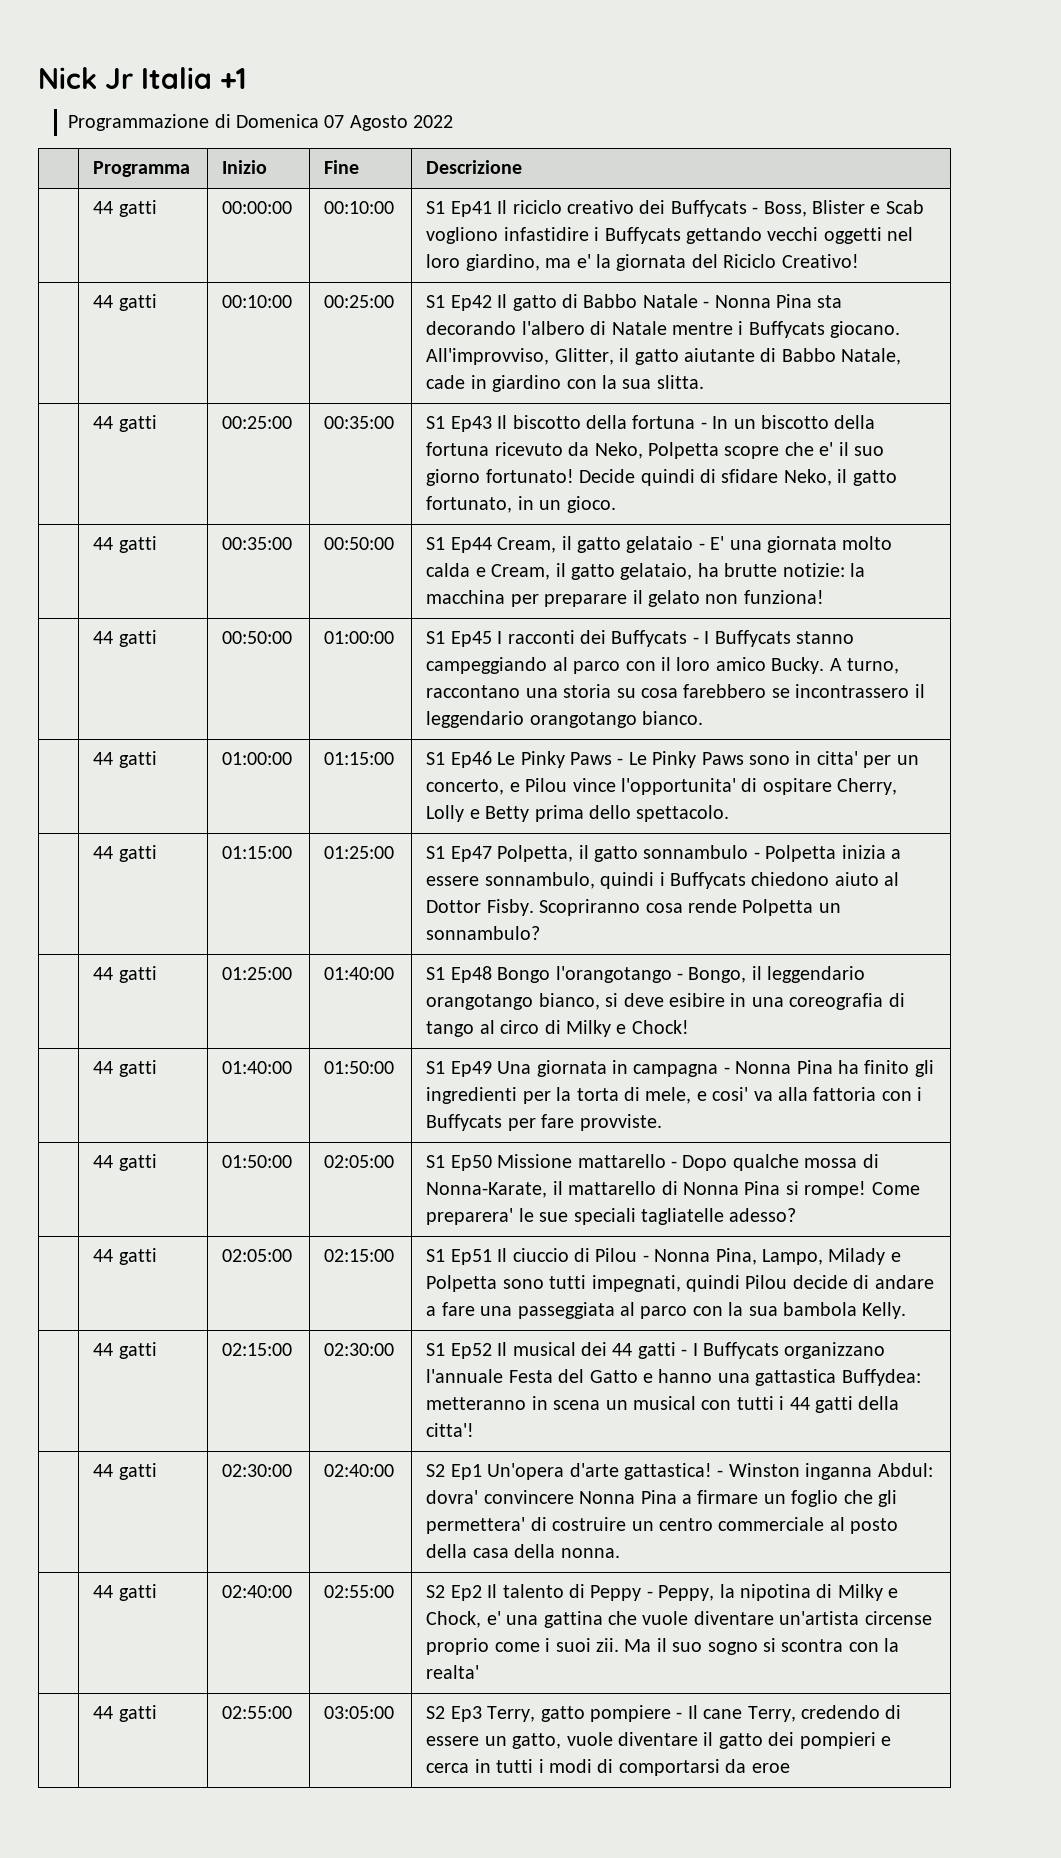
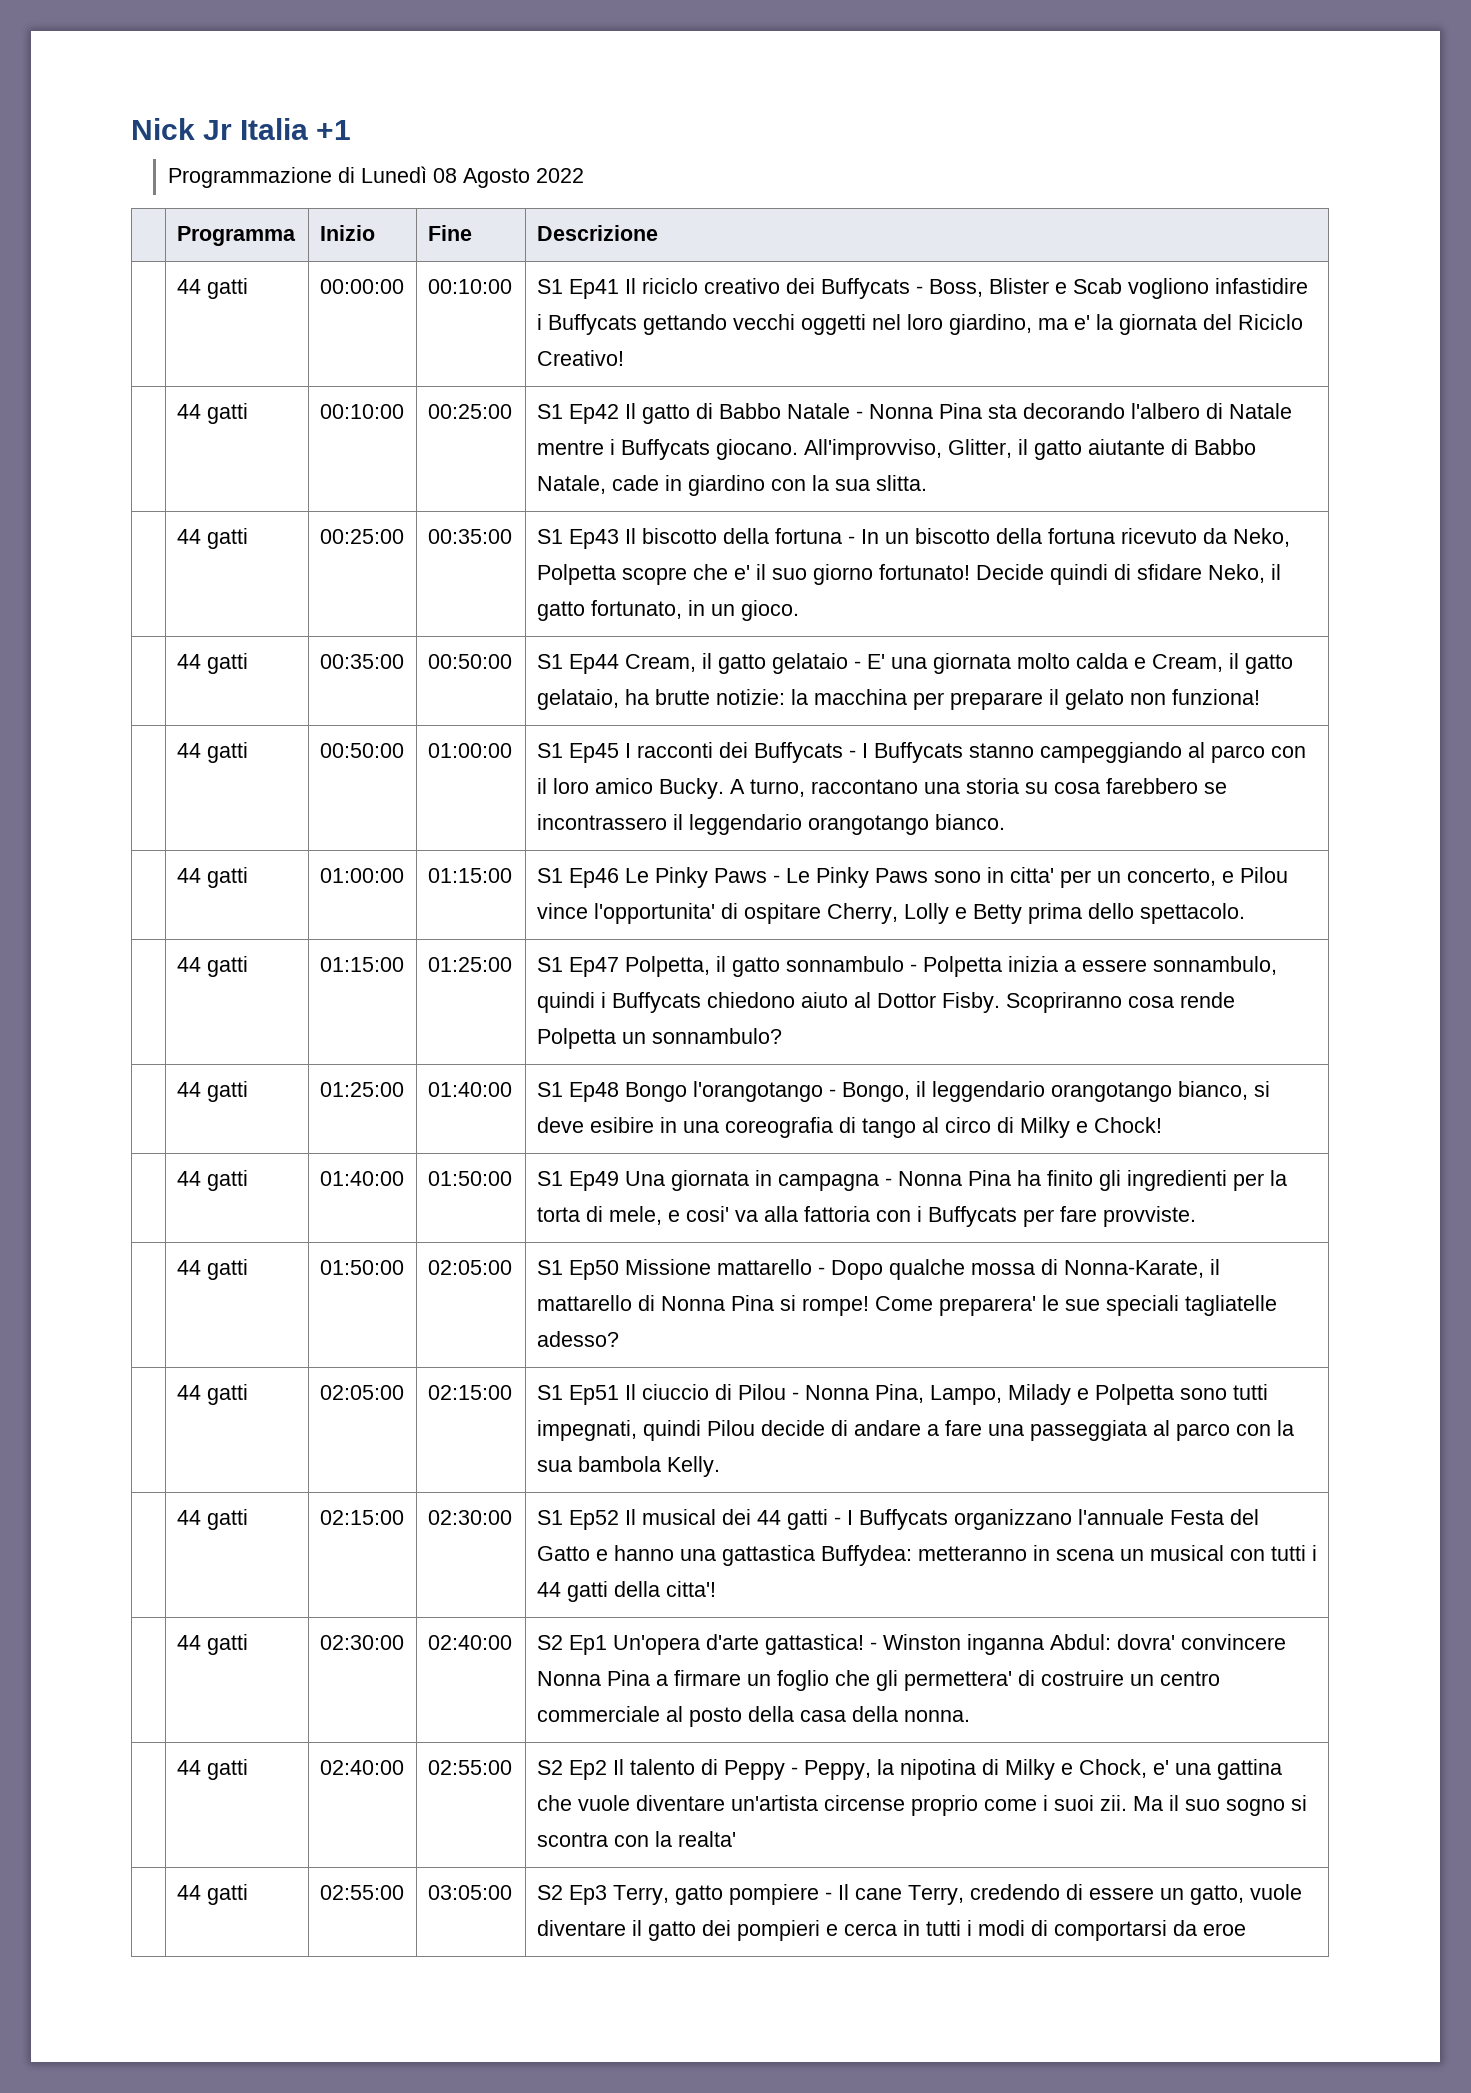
[236,114,345,128] Domenica 07 -> [360,166,457,183] Lunedì 08

